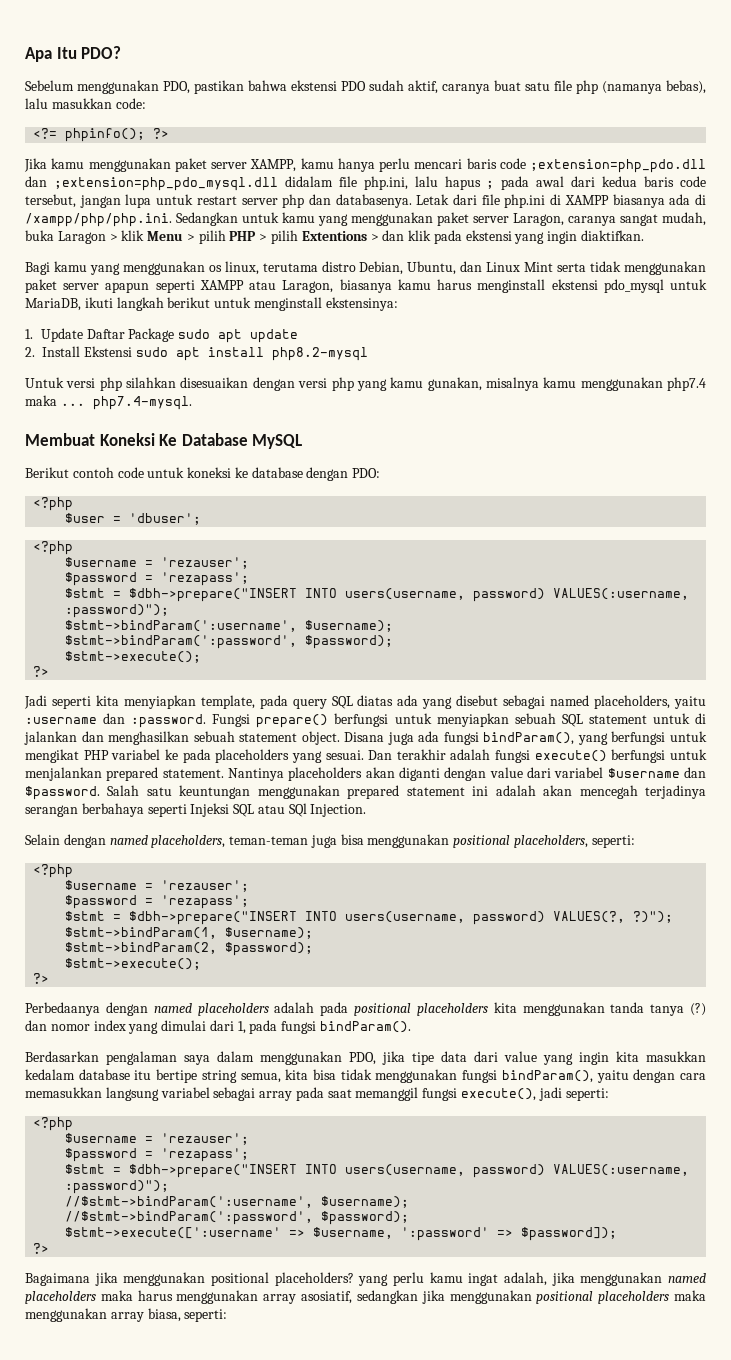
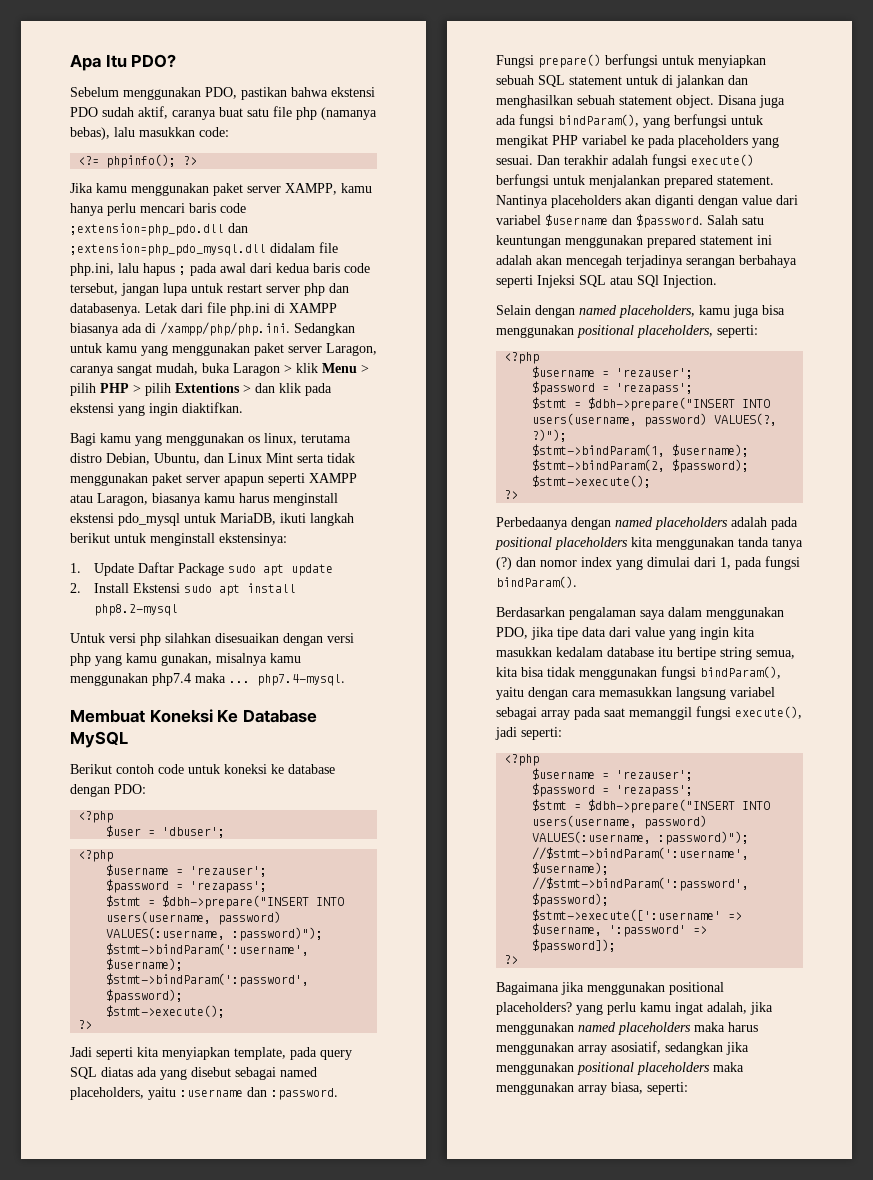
[229,836,309,845] teman-teman -> [699,305,730,315] kamu

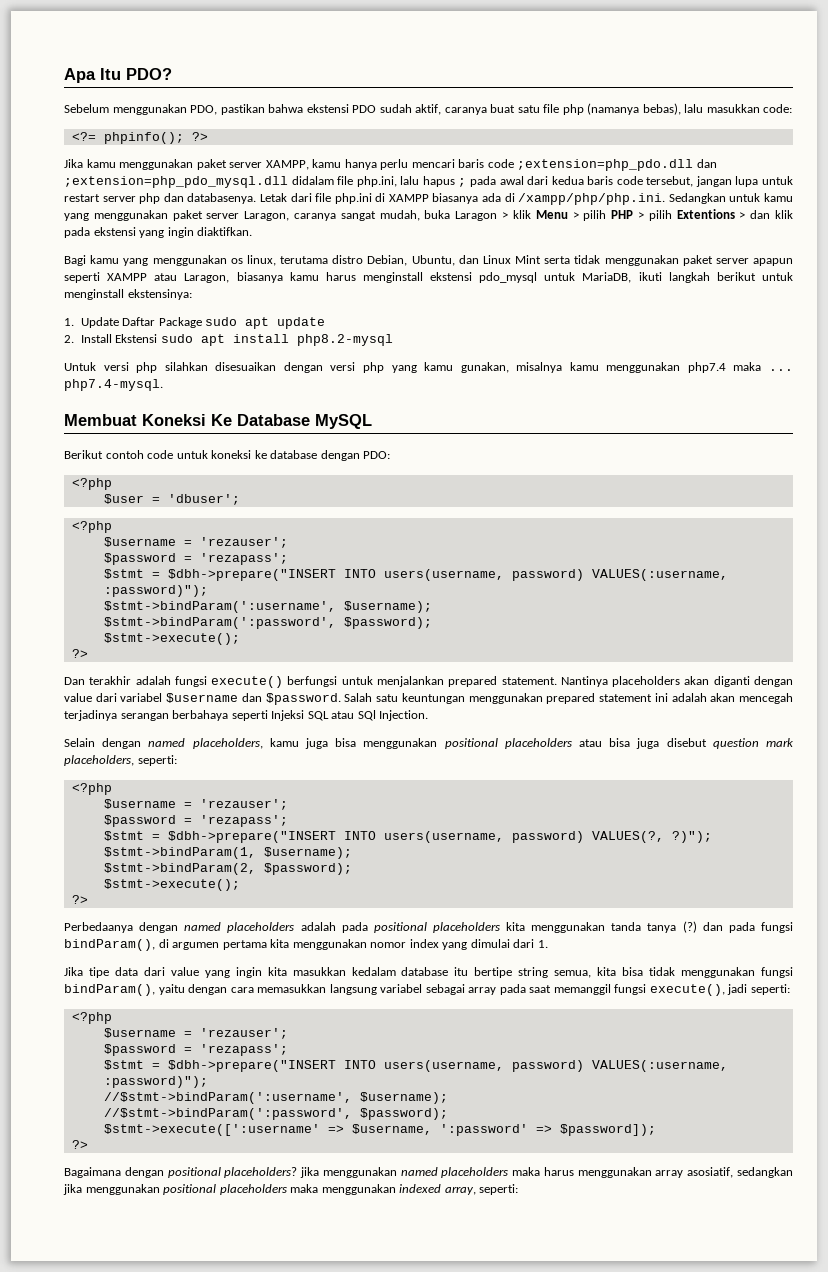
[70,1047,352,1060] [70,1067,317,1080] [70,1087,338,1100] [496,54,766,68] [496,75,748,88] [496,95,785,108] [496,114,763,128] [496,135,779,148] [496,155,533,165] Jadi seperti kita menyiapkan template, pada query SQL diatas ada yang disebut sebagai named placeholders, yaitu :username dan :password. Fungsi prepare() berfungsi untuk menyiapkan sebuah SQL statement untuk di jalankan dan menghasilkan sebuah statement object. Disana juga ada fungsi bindParam(), yang berfungsi untuk mengikat PHP variabel ke pada placeholders yang sesuai. -> (88, 653) none
(634, 331) none -> [504,738,795,749] placeholders atau bisa juga disebut question mark
(536, 562) none -> [728,922,793,933] [64,939,367,951] pada fungsi bindParam(), di argumen pertama kita menggunakan
[720,556,800,570] [496,576,577,588] [496,607,784,620] [496,627,554,640] 1, pada fungsi bindParam(). // Berdasarkan pengalaman saya dalam menggunakan PDO, jika -> [537,940,548,948] [64,967,83,976] 1. // Jika
[561,982,724,995] [496,1002,747,1015] jika menggunakan positional placeholders? yang perlu kamu ingat adalah, -> [124,1167,298,1178] dengan positional placeholders?
[578,1082,643,1095] array biasa, -> [399,1184,476,1195] indexed array,

